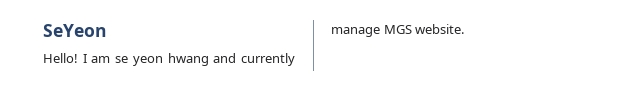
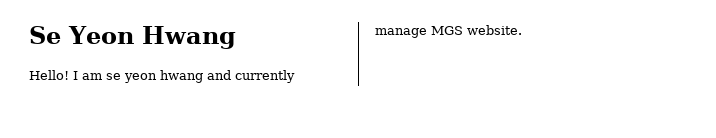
[43,24,107,37] SeYeon -> [29,26,236,49] Se Yeon Hwang

